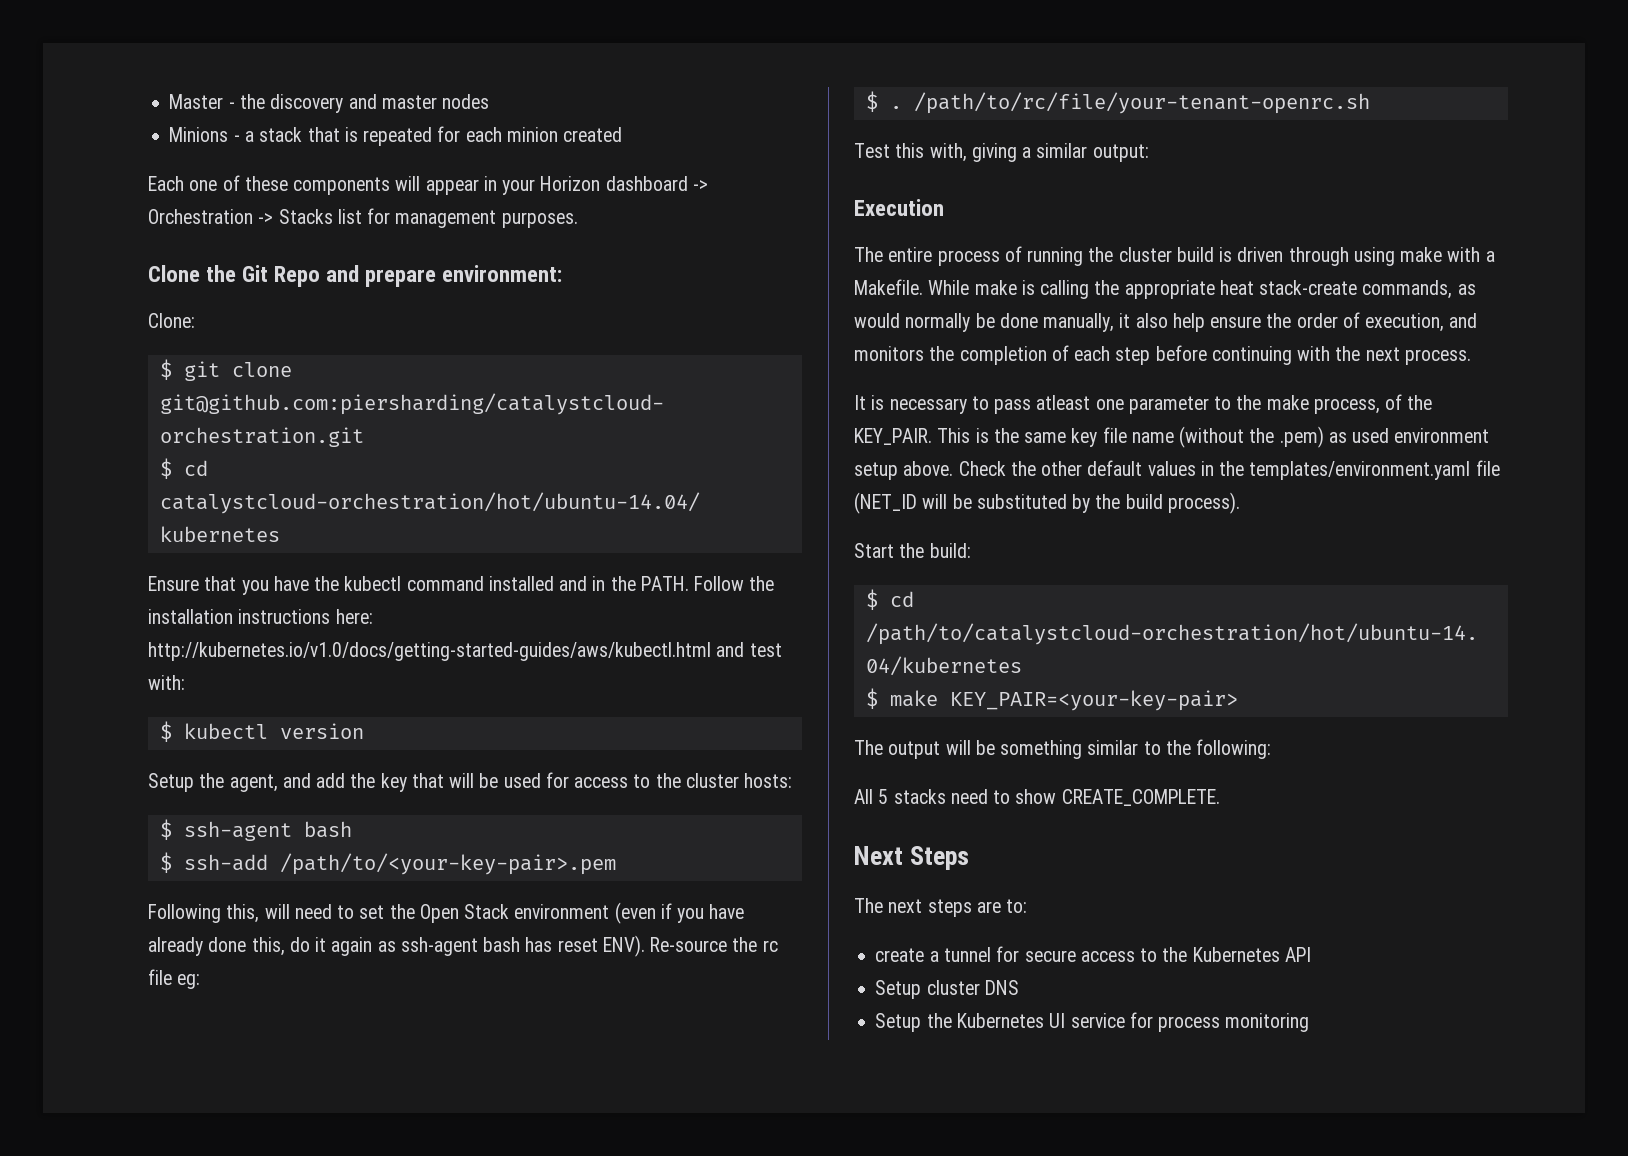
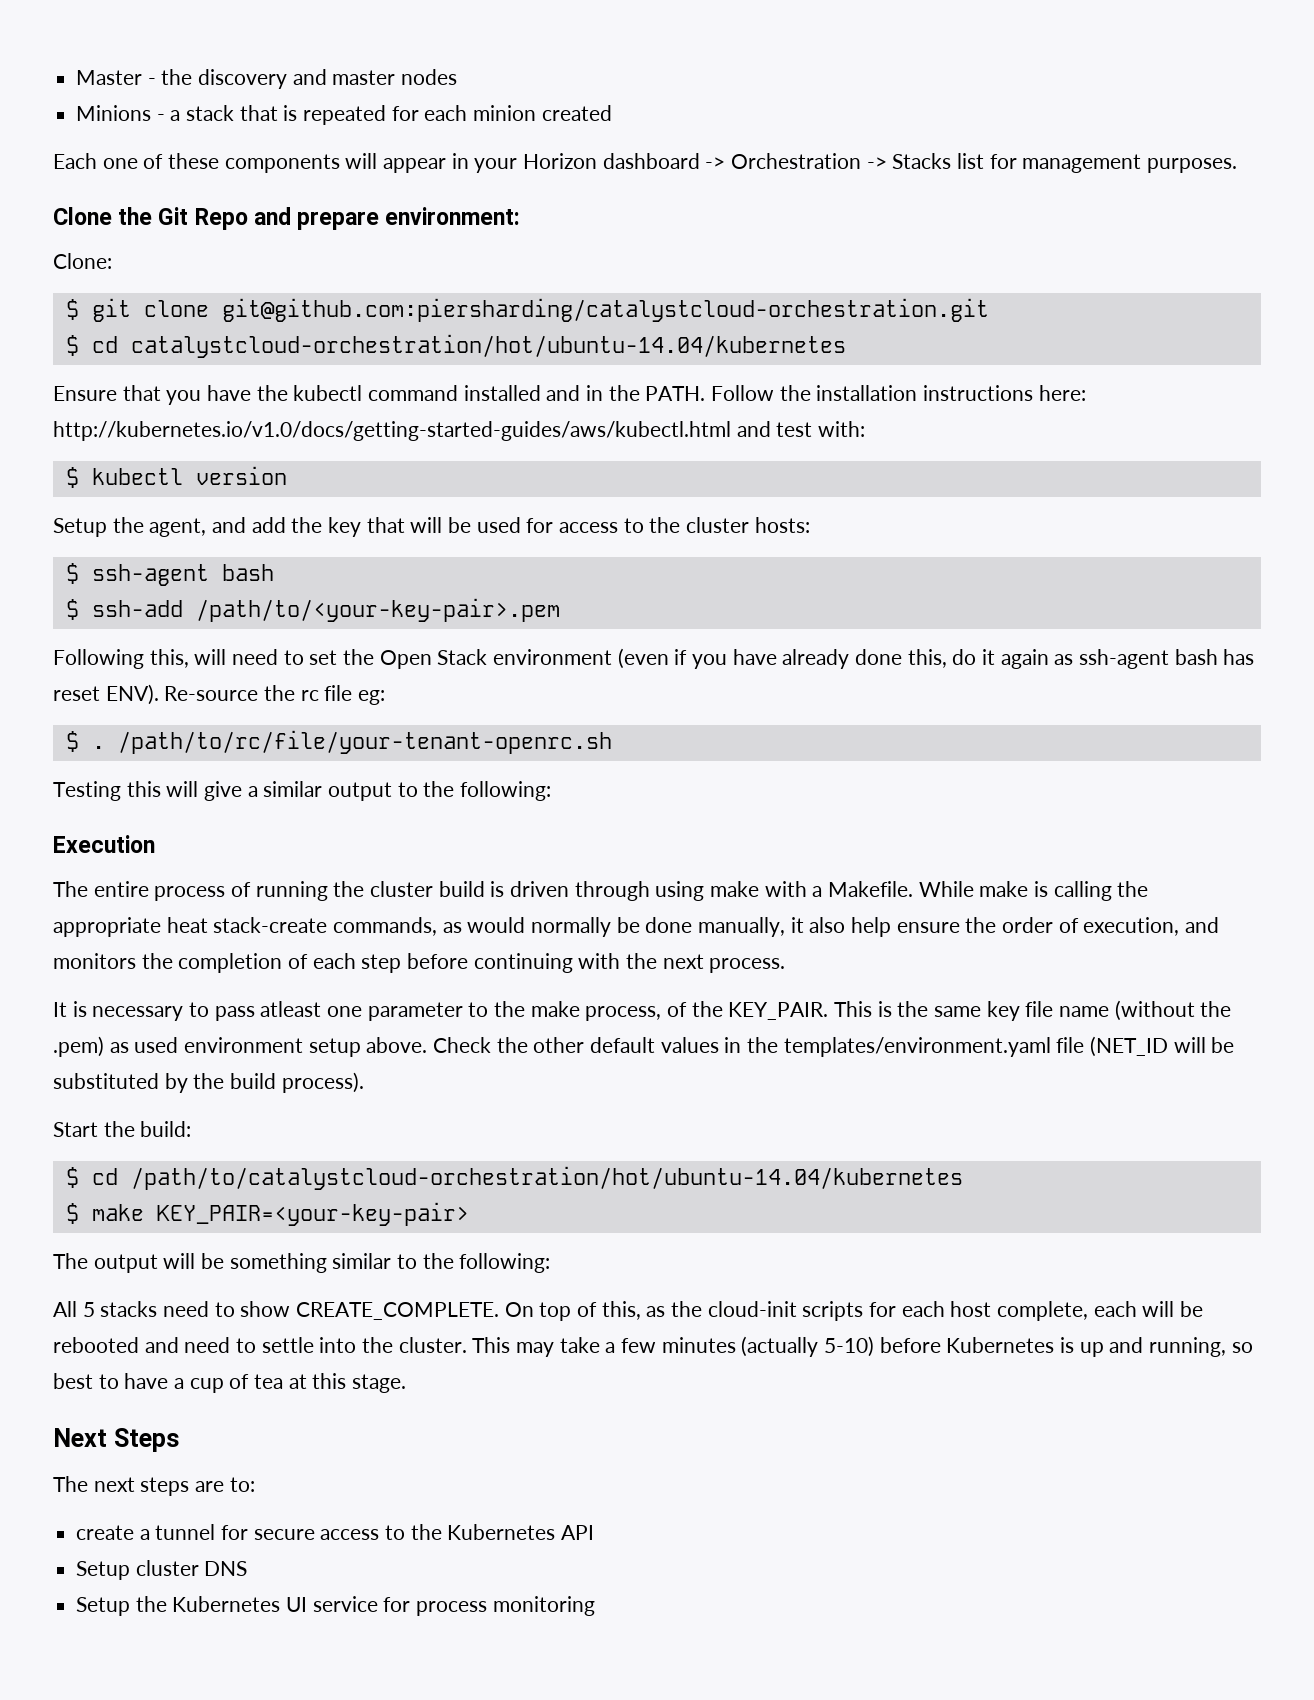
[854,143,1149,162] Test this with, giving a similar output: -> [53,781,552,801] Testing this will give a similar output to the following:
(1220, 797) none -> [504,1301,1204,1321] [53,1336,1253,1357] [53,1373,407,1393] On top of this, as the cloud-init scripts for each host complete, each will be rebooted and need to settle into the cluster. This may take a few minutes (actually 5-10) before Kubernetes is up and running, so best to have a cup of tea at this stage.

